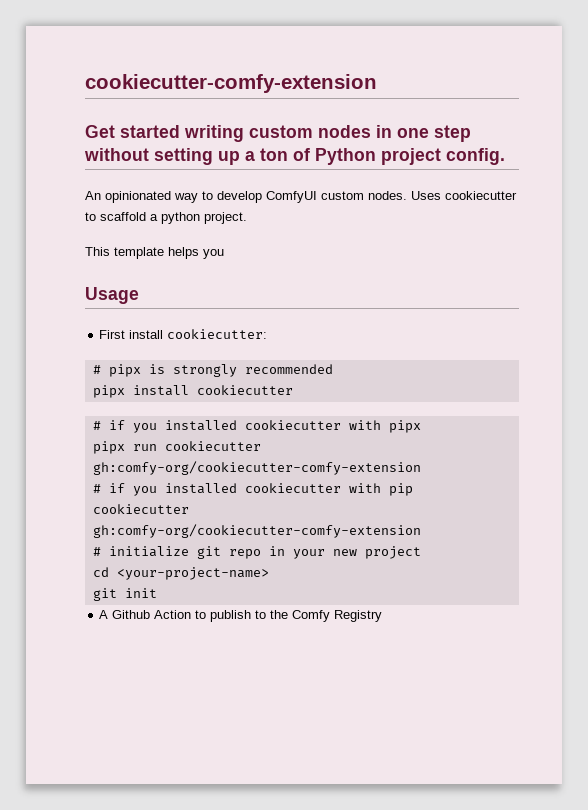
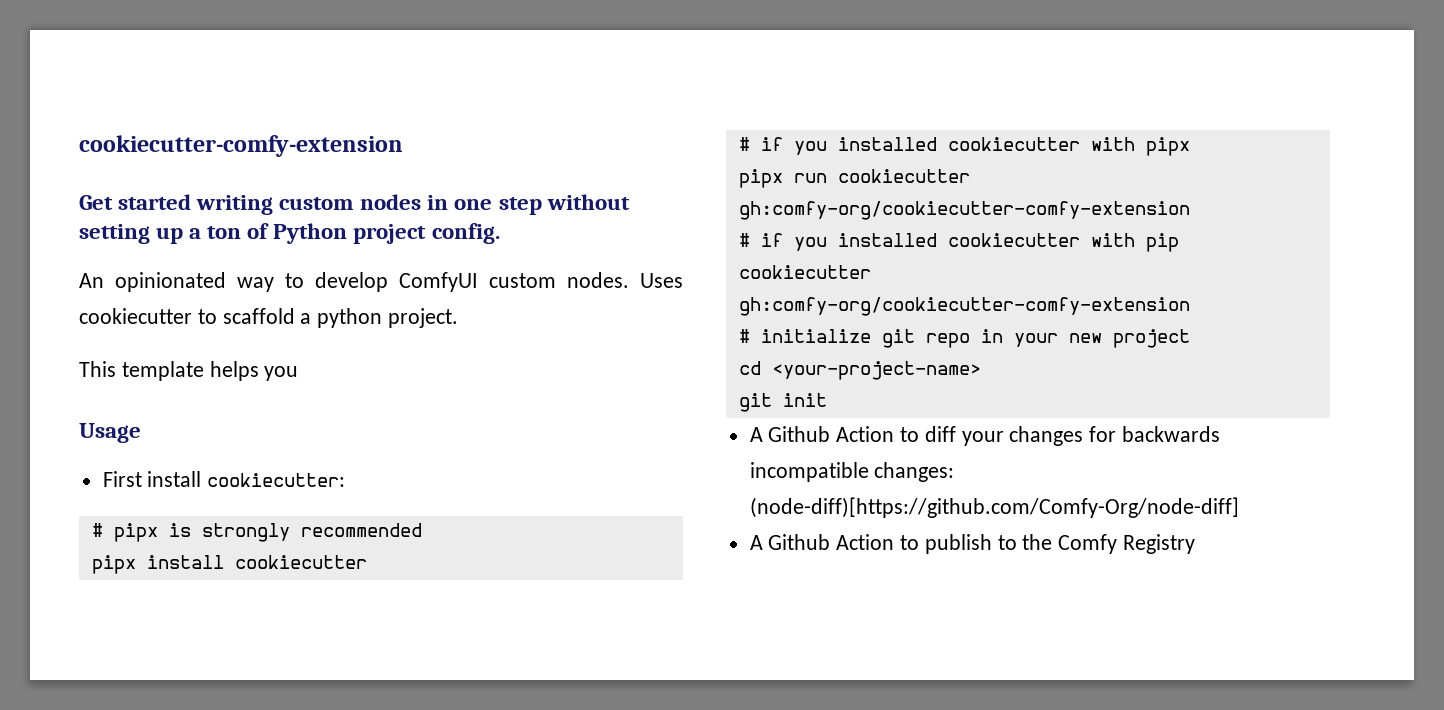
(157, 593) none -> [749,426,1221,446] [749,462,955,482] [749,497,1239,518] // A Github Action to diff your changes for backwards incompatible changes: (node-diff)[https://github.com/Comfy-Org/node-diff]

